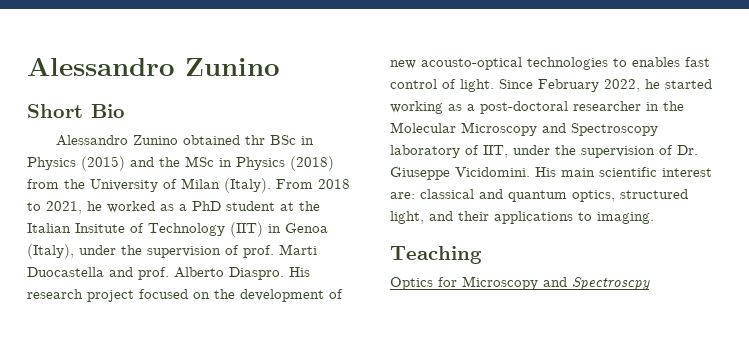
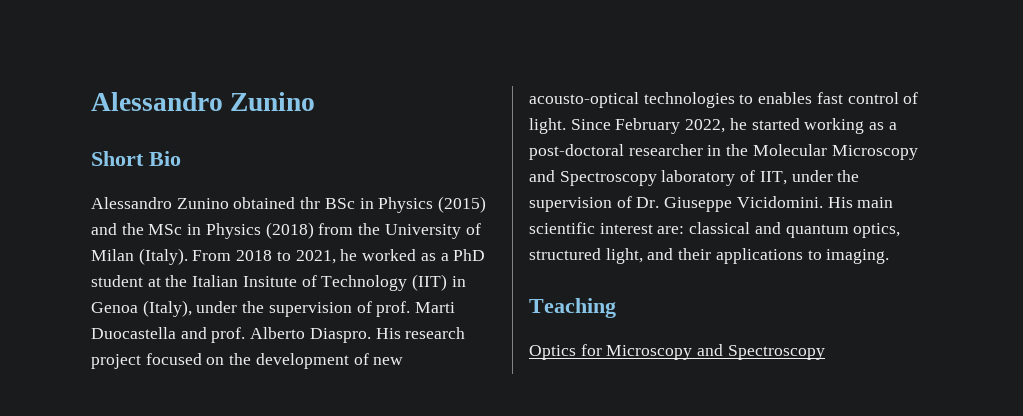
[572,277,650,290] Spectroscpy -> [727,345,825,360] Spectroscopy

